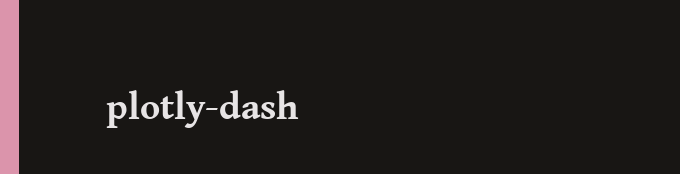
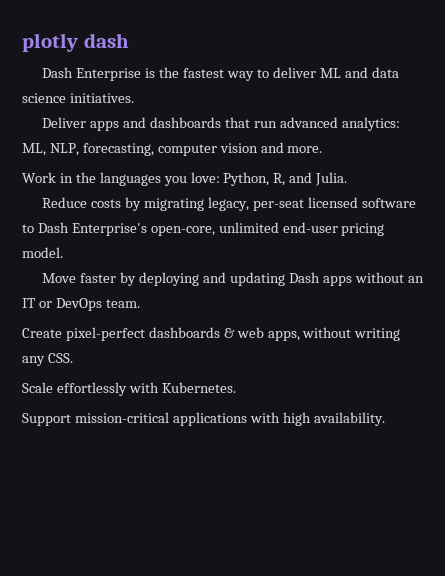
[106,90,299,128] plotly-dash -> [22,33,129,52] [42,67,399,81] [22,93,134,103] [42,117,400,131] [22,142,323,156] [22,172,348,186] [42,197,416,211] [22,222,385,236] [22,247,63,258] [42,272,424,286] [22,298,140,311] [22,327,401,341] [22,353,73,366] [22,382,236,396] [22,412,385,426] plotly dash // Dash Enterprise is the fastest way to deliver ML and data science initiatives. // Deliver apps and dashboards that run advanced analytics: ML, NLP, forecasting, computer vision and more. // Work in the languages you love: Python, R, and Julia. // Reduce costs by migrating legacy, per-seat licensed software to Dash Enterprise's open-core, unlimited end-user pricing model. // Move faster by deploying and updating Dash apps without an IT or DevOps team. // Create pixel-perfect dashboards & web apps, without writing any CSS. // Scale effortlessly with Kubernetes. // Support mission-critical applications with high availability.

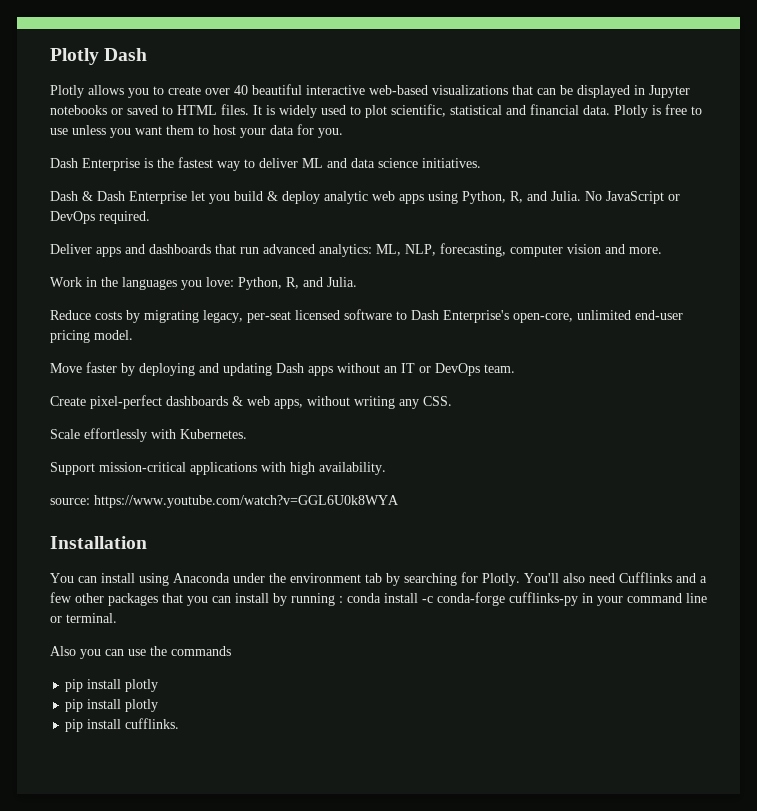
[22,33,129,52] plotly dash -> [50,48,148,65] [50,84,690,98] [50,104,702,118] [50,124,343,138] Plotly Dash // Plotly allows you to create over 40 beautiful interactive web-based visualizations that can be displayed in Jupyter notebooks or saved to HTML files. It is widely used to plot scientific, statistical and financial data. Plotly is free to use unless you want them to host your data for you.
(134, 98) none -> [50,191,680,204] [50,211,150,224] // Dash & Dash Enterprise let you build & deploy analytic web apps using Python, R, and Julia. No JavaScript or DevOps required.
(385, 419) none -> [50,495,399,508] [50,536,147,549] [50,572,707,586] [50,592,707,606] [50,613,117,623] [50,646,231,659] [65,679,159,692] [65,699,159,712] [65,718,180,732] // source: https://www.youtube.com/watch?v=GGL6U0k8WYA // Installation // You can install using Anaconda under the environment tab by searching for Plotly. You'll also need Cufflinks and a few other packages that you can install by running : conda install -c conda-forge cufflinks-py in your command line or terminal. // Also you can use the commands // pip install plotly // pip install plotly // pip install cufflinks.

